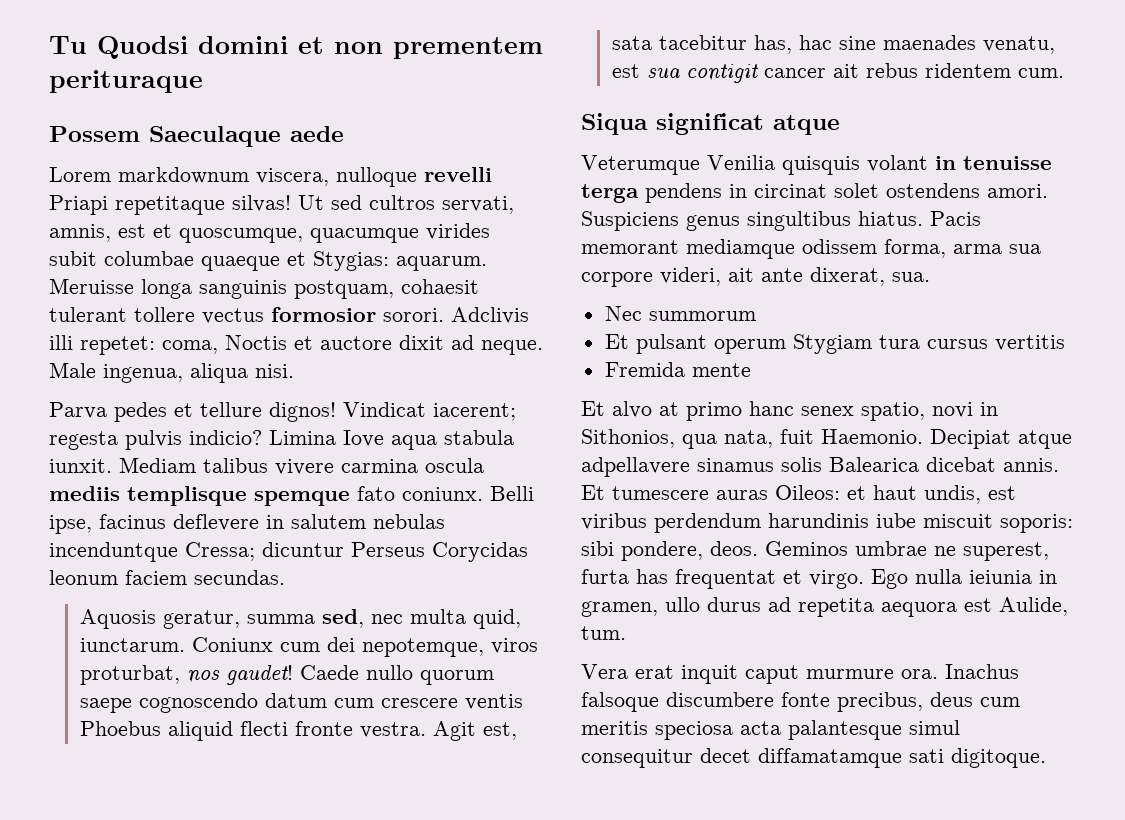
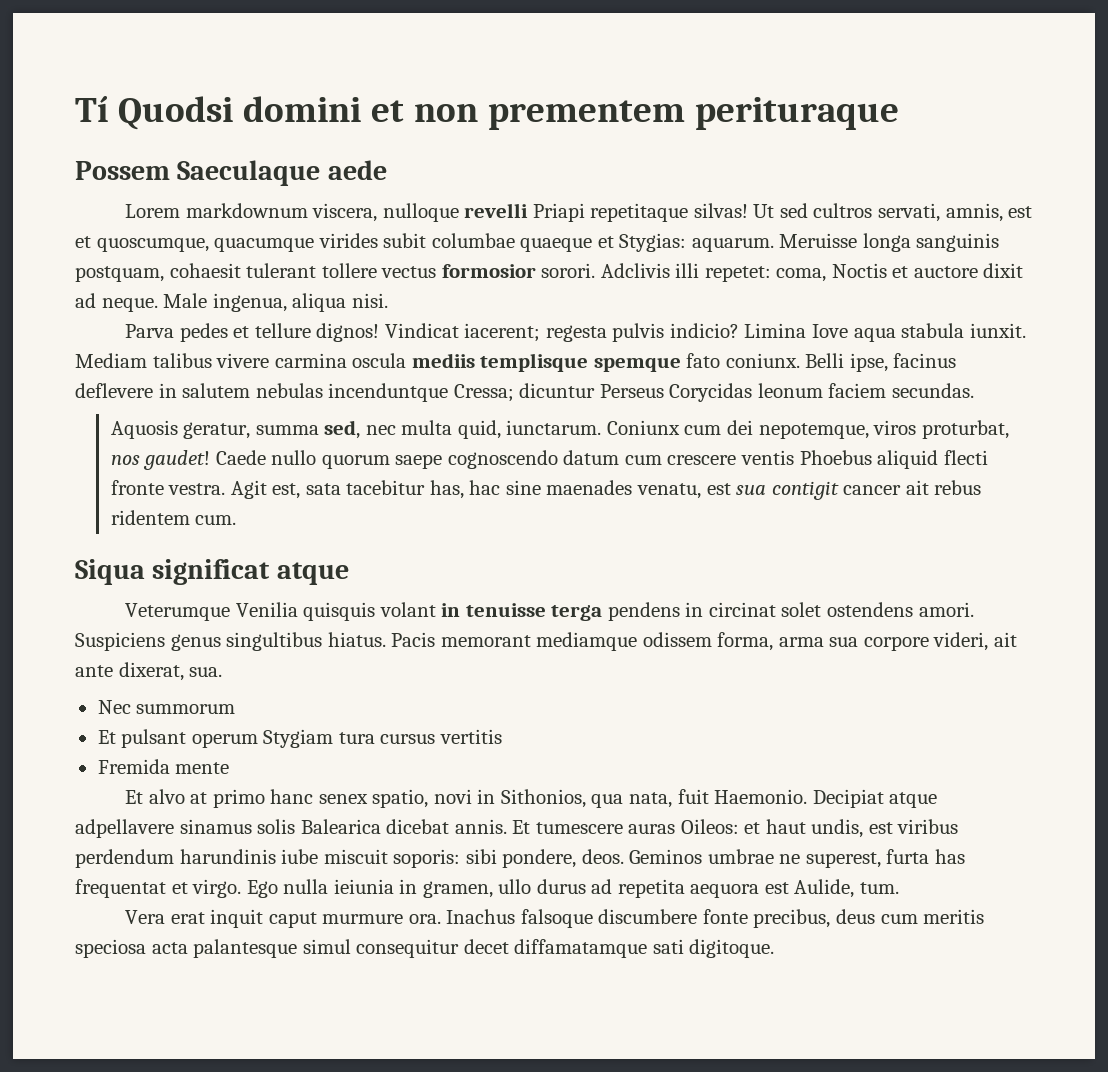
[49,36,87,54] Tu -> [75,96,108,122] Tí

